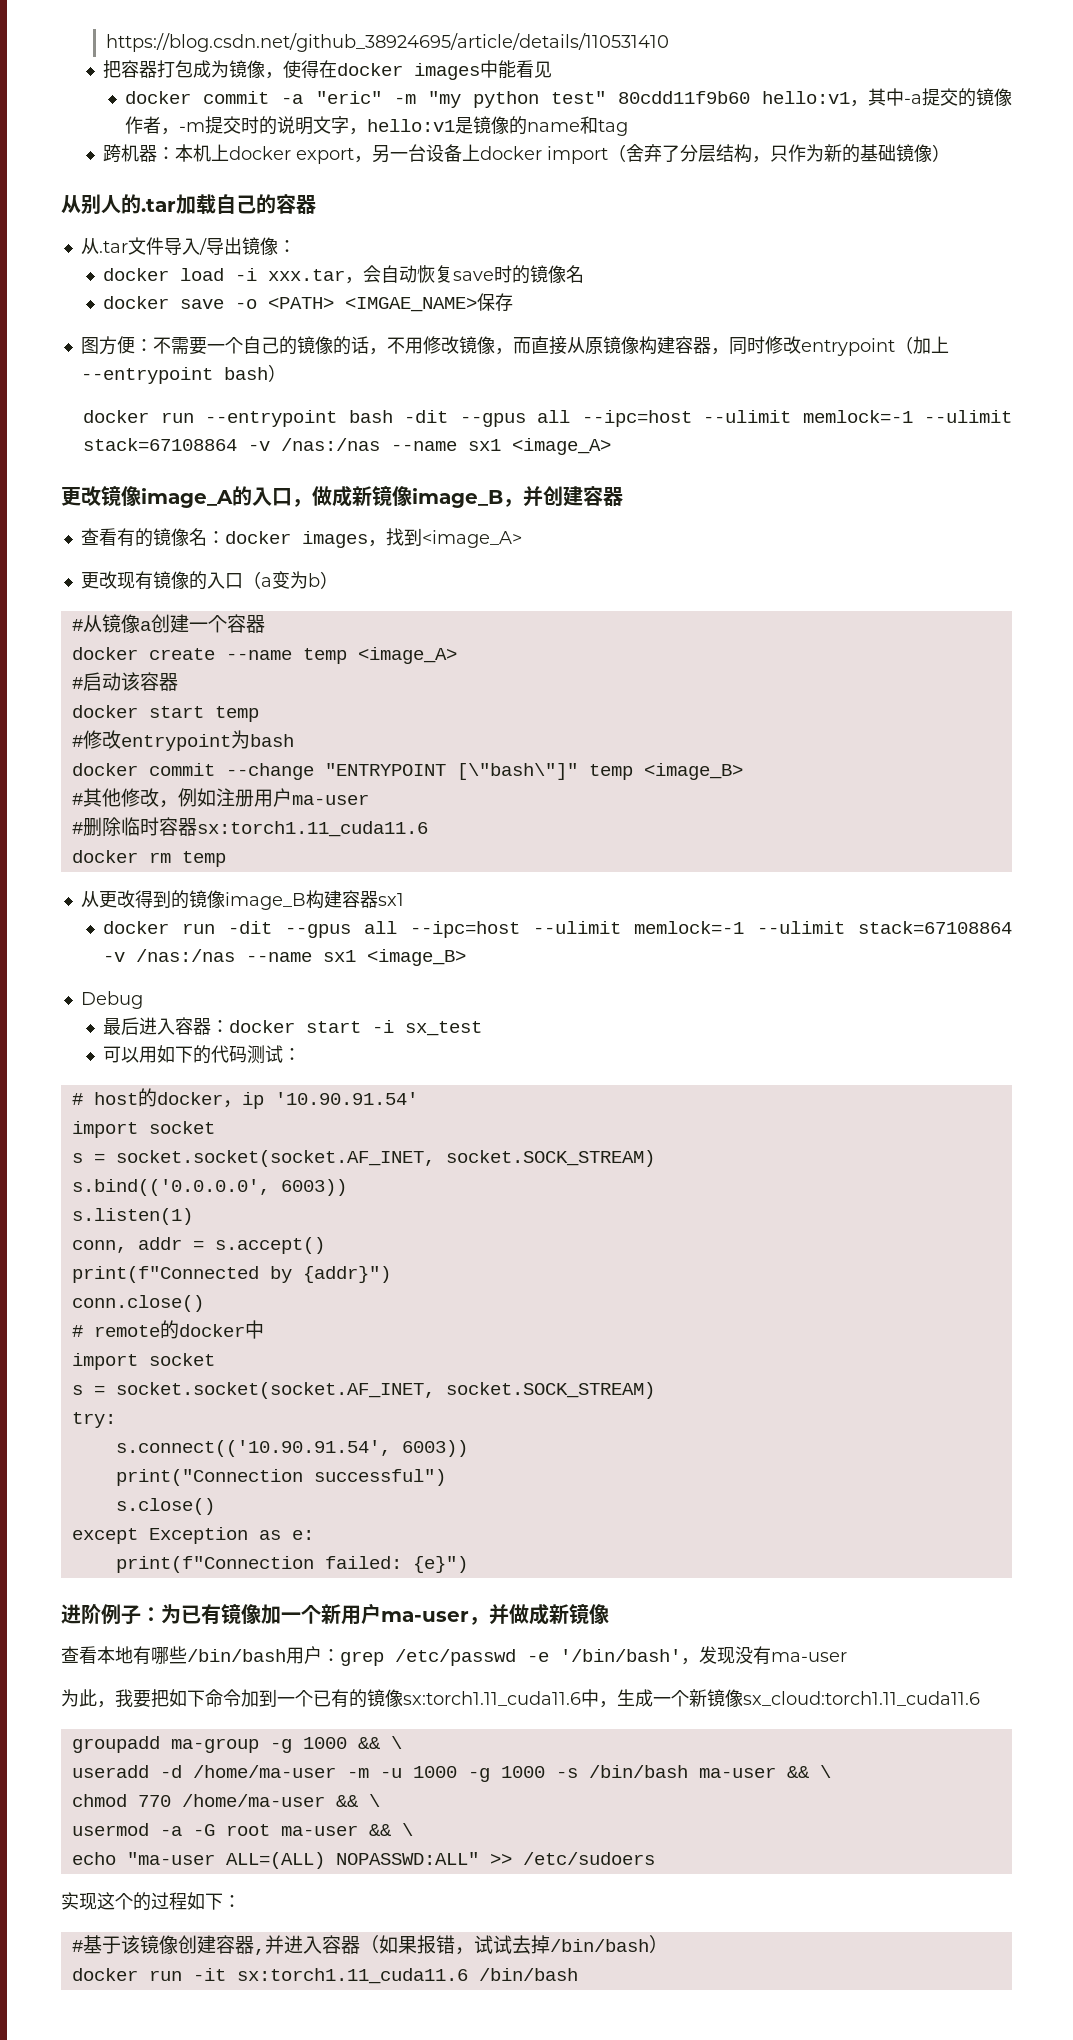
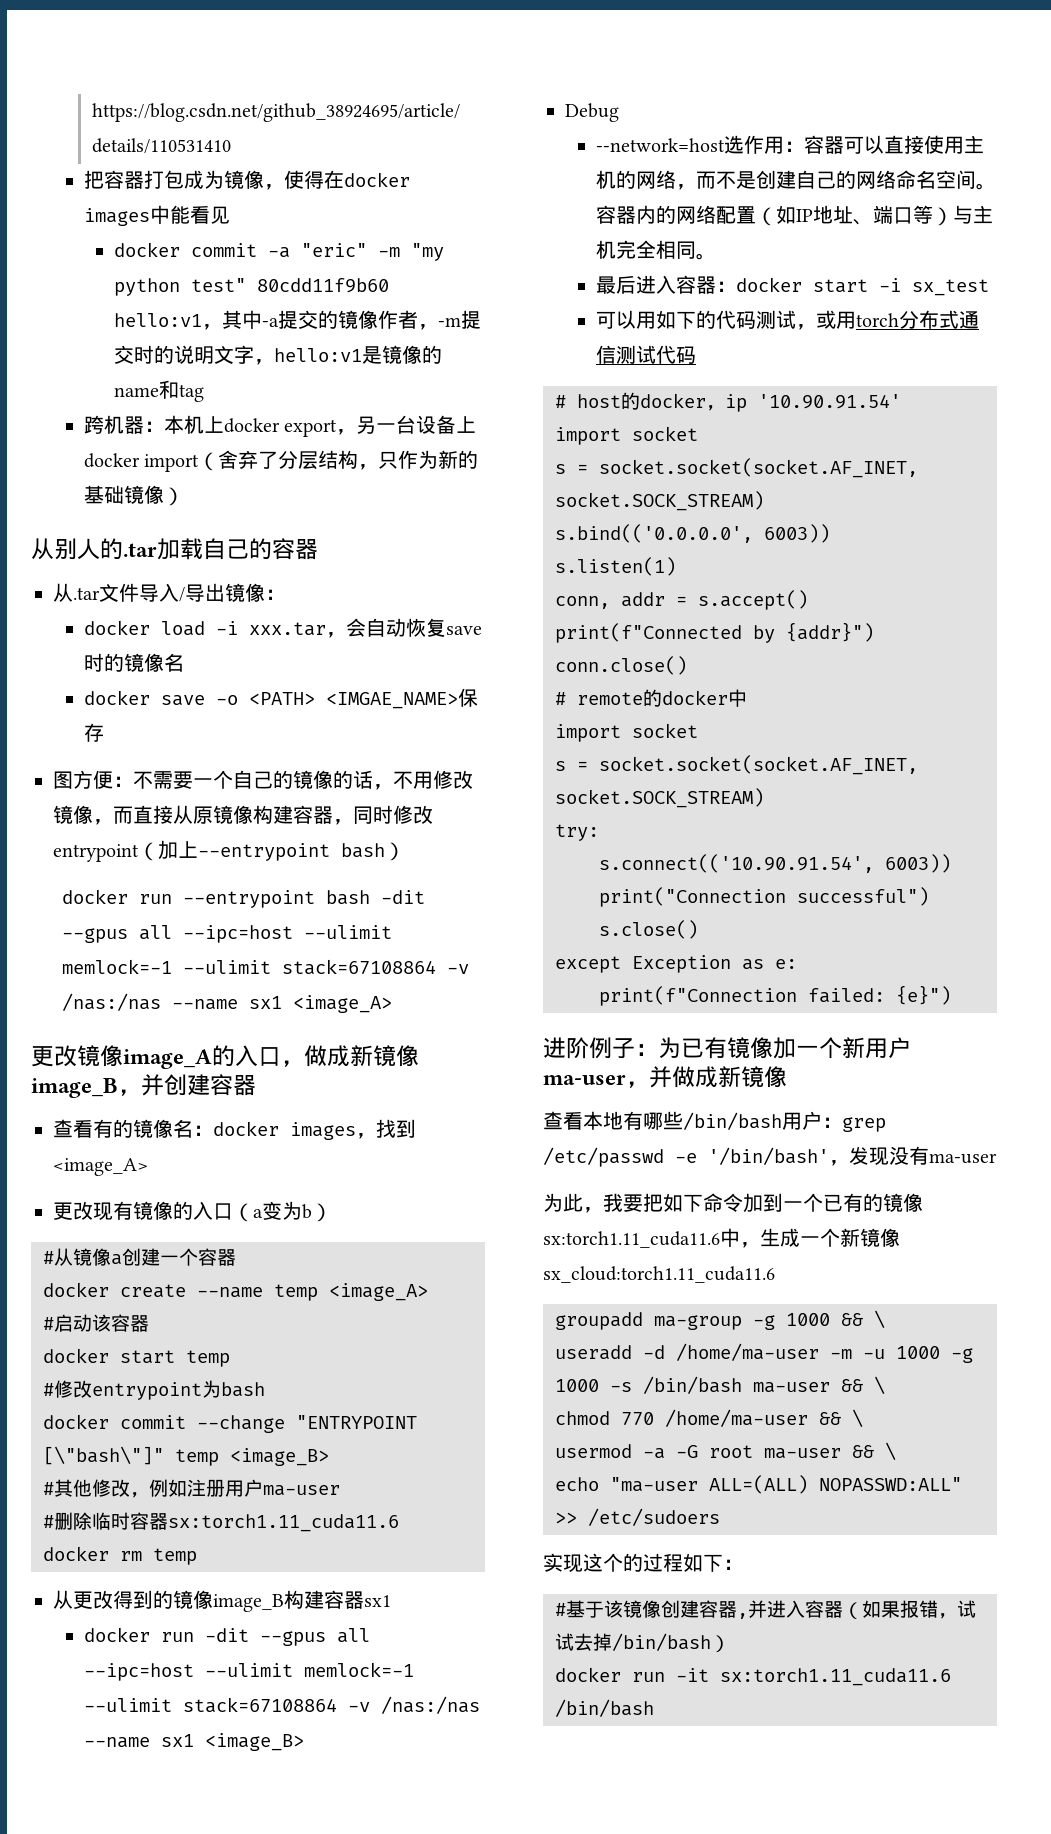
(143, 1000) none -> [595,135,984,154] [595,170,996,190] [595,205,993,226] [595,240,716,260] // --network=host选作用：容器可以直接使用主机的网络，而不是创建自己的网络命名空间。容器内的网络配置（如IP地址、端口等）与主机完全相同。
[283,1048,302,1061] ： -> [795,310,979,330] [595,345,696,364] ，或用torch分布式通信测试代码

